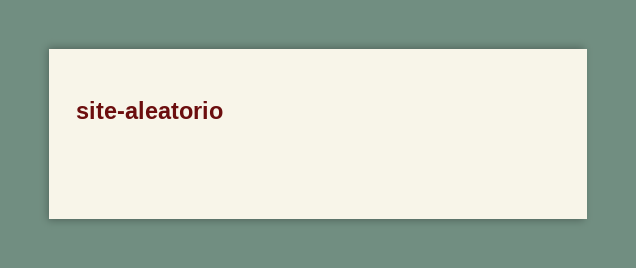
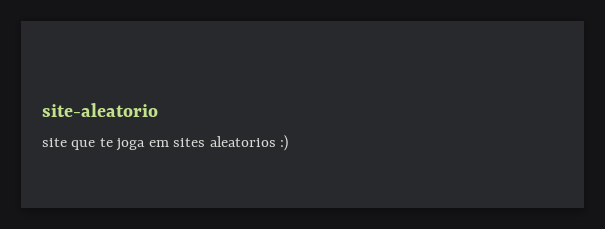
(223, 110) none -> [42,135,289,151] // site que te joga em sites aleatorios :)

